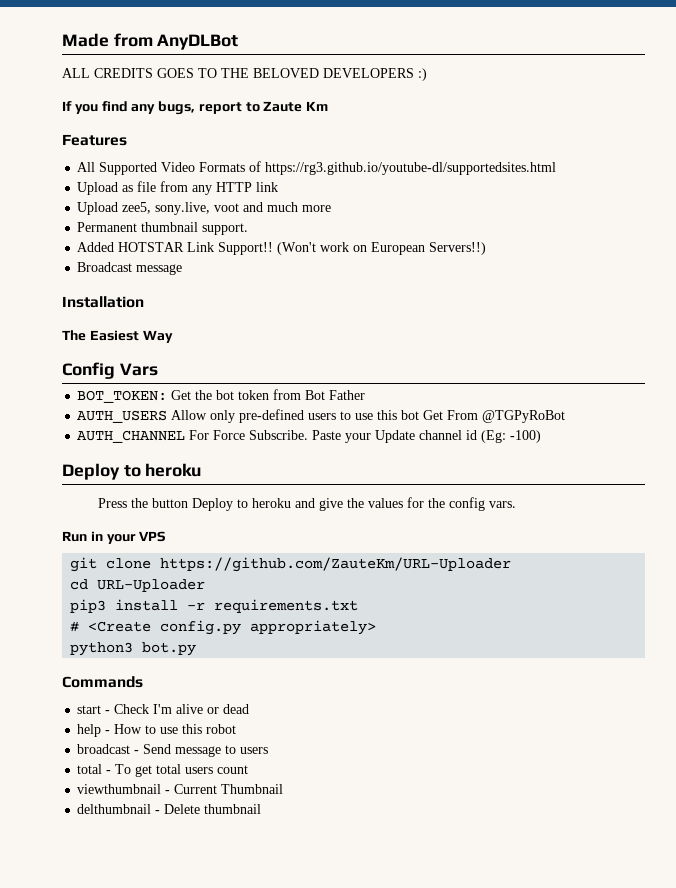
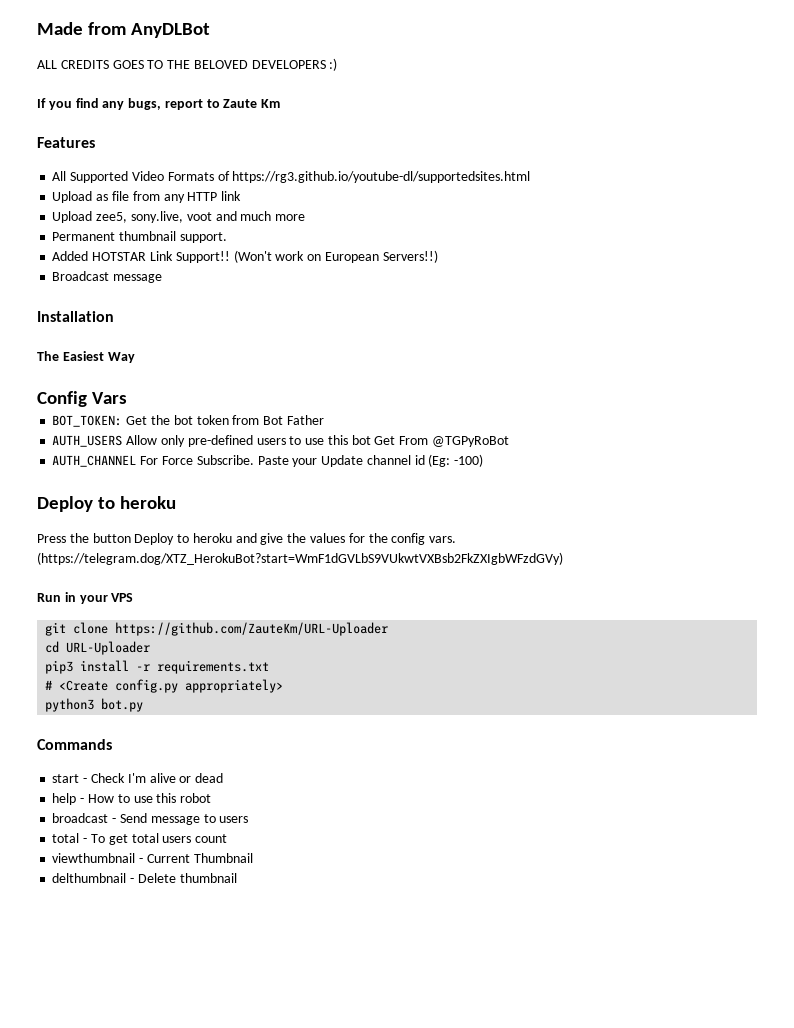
(517, 504) none -> [37,552,563,565] (https://telegram.dog/XTZ_HerokuBot?start=WmF1dGVLbS9VUkwtVXBsb2FkZXIgbWFzdGVy)

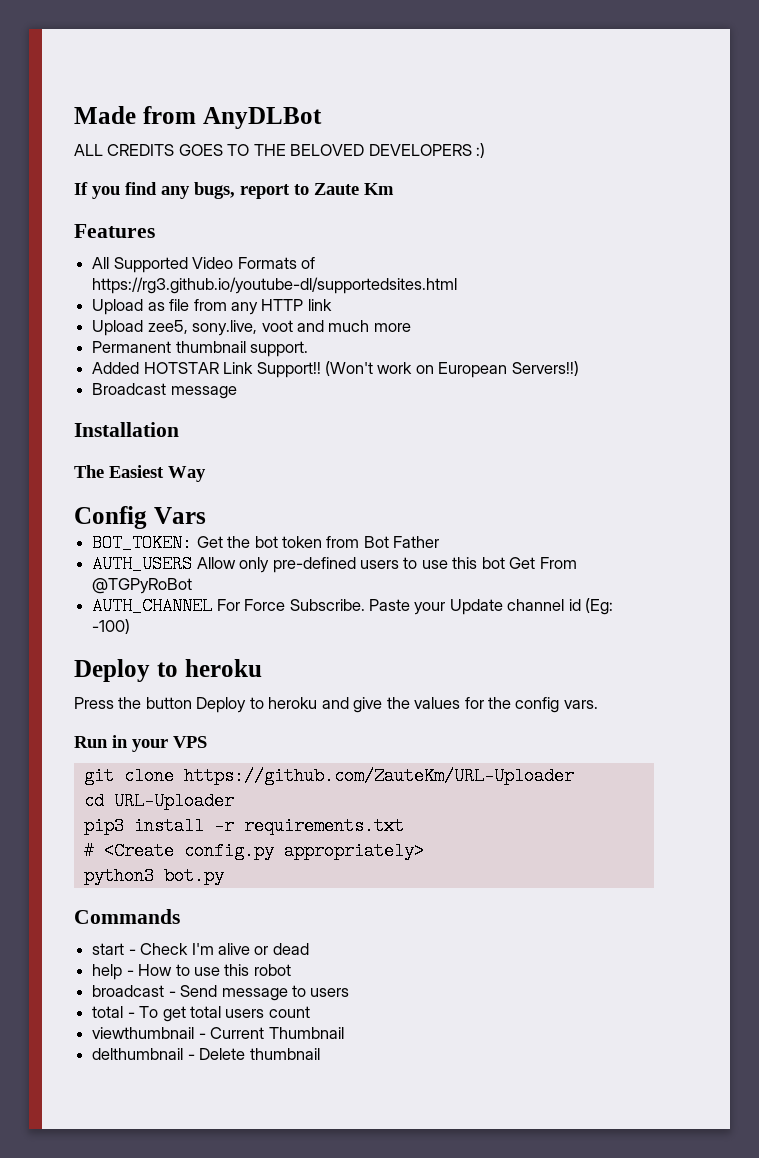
[37,552,563,565] (https://telegram.dog/XTZ_HerokuBot?start=WmF1dGVLbS9VUkwtVXBsb2FkZXIgbWFzdGVy) -> (598, 704) none

